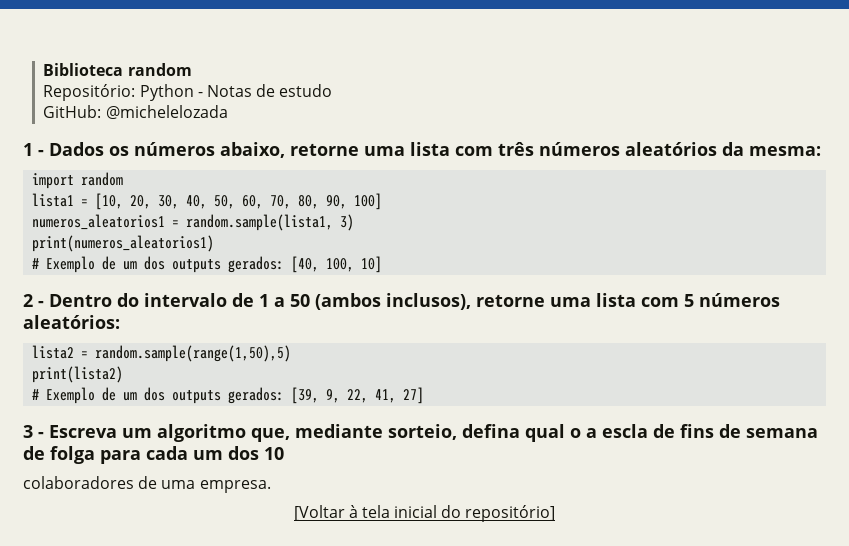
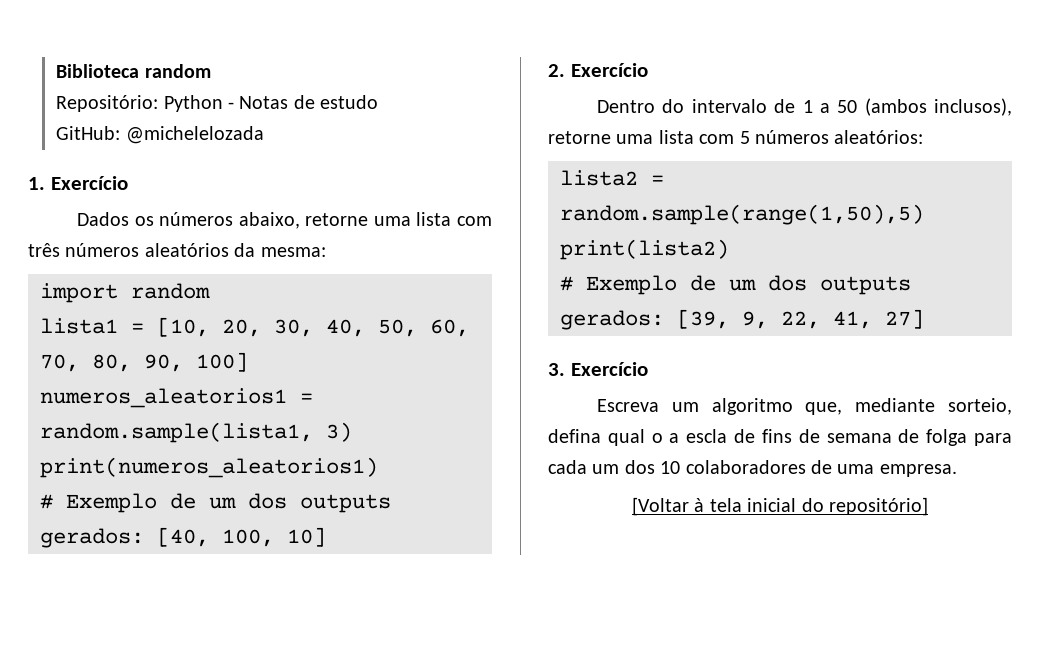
[23,143,44,156] 1 - -> [28,176,128,190] 1. Exercício //
[23,294,44,307] 2 - -> [548,63,648,77] 2. Exercício //
[23,425,44,438] 3 - -> [548,362,648,376] 3. Exercício //
(284, 453) // -> (681, 467) none

